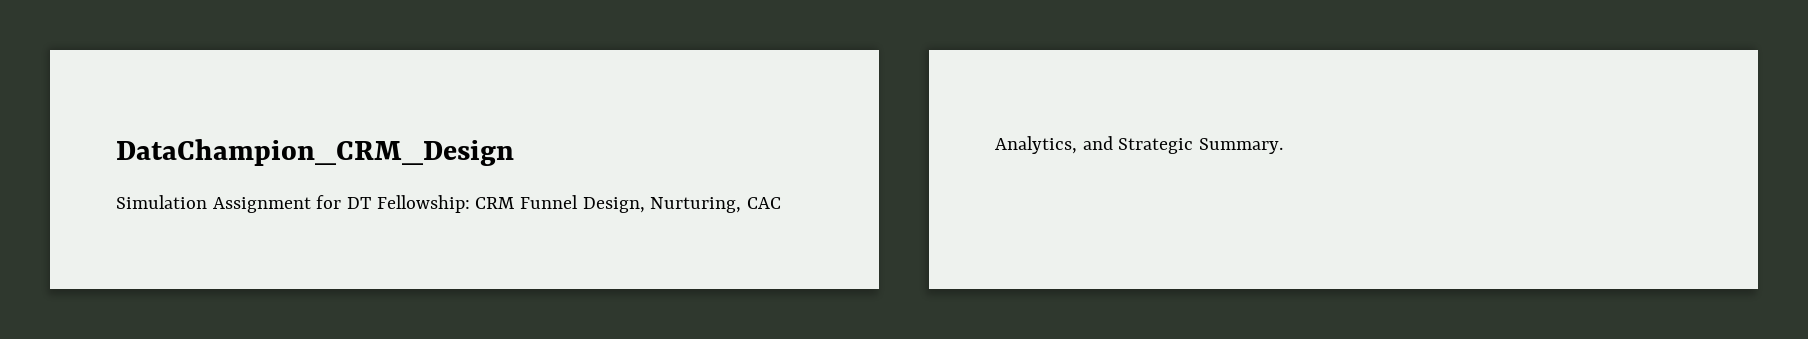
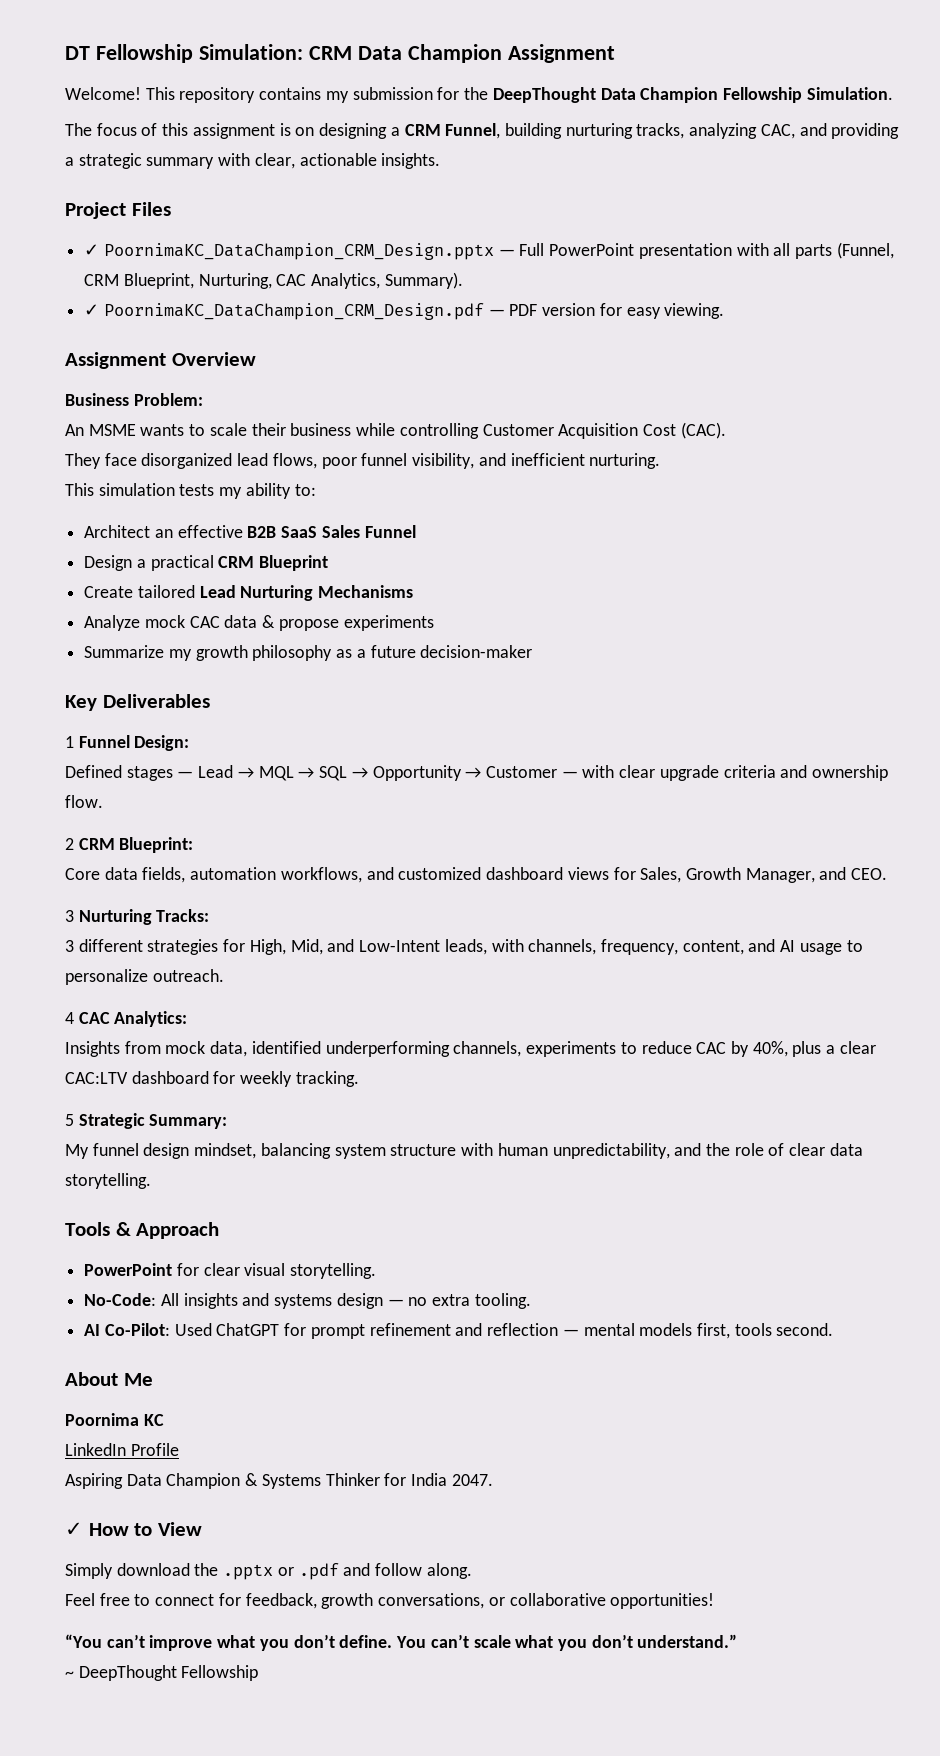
[116,139,514,166] [116,195,782,213] [995,136,1284,154] DataChampion_CRM_Design // Simulation Assignment for DT Fellowship: CRM Funnel Design, Nurturing, CAC Analytics, and Strategic Summary. -> [65,44,615,63] [65,87,893,103] [65,123,900,139] [65,153,441,169] [65,202,171,219] [84,242,894,260] [84,272,463,289] [84,303,725,320] [65,352,256,369] [65,393,203,406] [65,422,726,439] [65,453,661,469] [65,483,316,499] [84,525,416,538] [84,555,329,571] [84,585,414,601] [84,615,434,631] [84,645,533,661] [65,694,210,711] [65,735,190,751] [65,765,889,781] [65,795,103,808] [65,837,194,853] [65,867,888,883] [65,909,210,925] [65,939,863,955] [65,969,224,985] [65,1011,188,1027] [65,1041,876,1057] [65,1071,359,1087] [65,1113,228,1129] [65,1143,863,1159] [65,1173,151,1189] [65,1222,220,1239] [84,1263,377,1279] [84,1293,531,1309] [84,1323,834,1339] [65,1372,153,1386] [65,1413,164,1426] [65,1443,179,1456] [65,1473,493,1489] [65,1522,202,1536] [65,1563,472,1580] [65,1593,715,1609] [65,1634,738,1651] [65,1665,259,1681] DT Fellowship Simulation: CRM Data Champion Assignment // Welcome! This repository contains my submission for the DeepThought Data Champion Fellowship Simulation. // The focus of this assignment is on designing a CRM Funnel, building nurturing tracks, analyzing CAC, and providing a strategic summary with clear, actionable insights. // Project Files // ✓ PoornimaKC_DataChampion_CRM_Design.pptx — Full PowerPoint presentation with all parts (Funnel, CRM Blueprint, Nurturing, CAC Analytics, Summary). // ✓ PoornimaKC_DataChampion_CRM_Design.pdf — PDF version for easy viewing. // Assignment Overview // Business Problem: // An MSME wants to scale their business while controlling Customer Acquisition Cost (CAC). // They face disorganized lead flows, poor funnel visibility, and inefficient nurturing. // This simulation tests my ability to: // Architect an effective B2B SaaS Sales Funnel // Design a practical CRM Blueprint // Create tailored Lead Nurturing Mechanisms // Analyze mock CAC data & propose experiments // Summarize my growth philosophy as a future decision-maker // Key Deliverables // 1 Funnel Design: // Defined stages — Lead → MQL → SQL → Opportunity → Customer — with clear upgrade criteria and ownership flow. // 2 CRM Blueprint: // Core data fields, automation workflows, and customized dashboard views for Sales, Growth Manager, and CEO. // 3 Nurturing Tracks: // 3 different strategies for High, Mid, and Low-Intent leads, with channels, frequency, content, and AI usage to personalize outreach. // 4 CAC Analytics: // Insights from mock data, identified underperforming channels, experiments to reduce CAC by 40%, plus a clear CAC:LTV dashboard for weekly tracking. // 5 Strategic Summary: // My funnel design mindset, balancing system structure with human unpredictability, and the role of clear data storytelling. // Tools & Approach // PowerPoint for clear visual storytelling. // No-Code: All insights and systems design — no extra tooling. // AI Co-Pilot: Used ChatGPT for prompt refinement and reflection — mental models first, tools second. // About Me // Poornima KC // LinkedIn Profile // Aspiring Data Champion & Systems Thinker for India 2047. // ✓ How to View // Simply download the .pptx or .pdf and follow along. // Feel free to connect for feedback, growth conversations, or collaborative opportunities! // “You can’t improve what you don’t define. You can’t scale what you don’t understand.” // ~ DeepThought Fellowship

